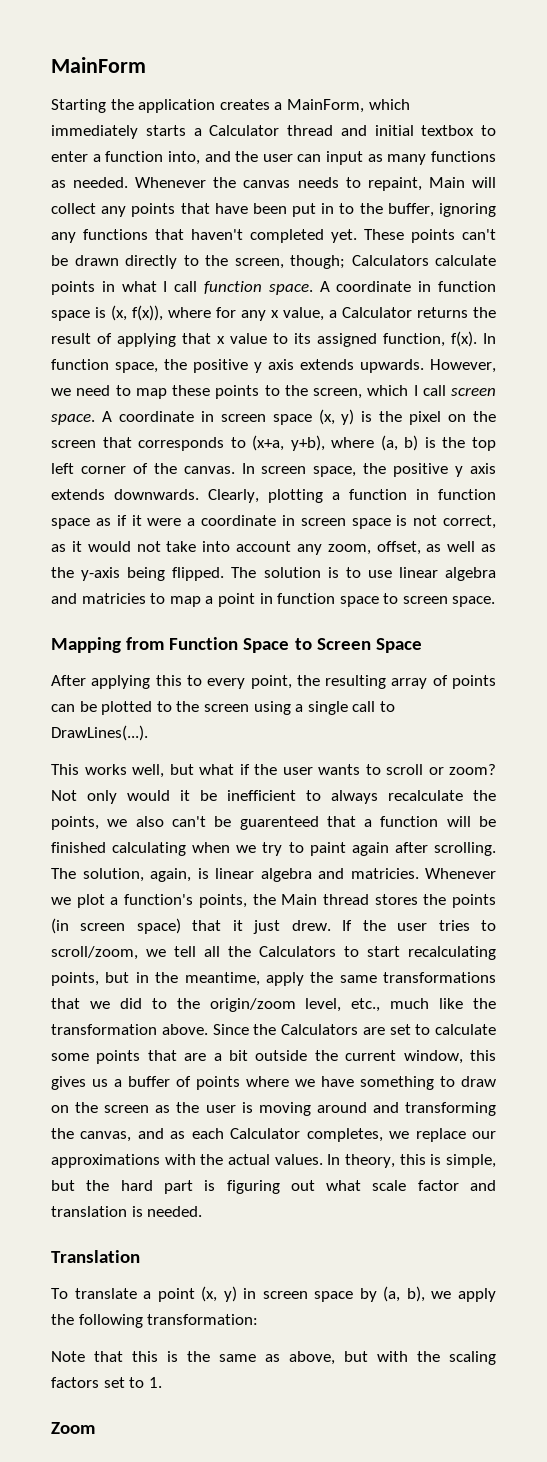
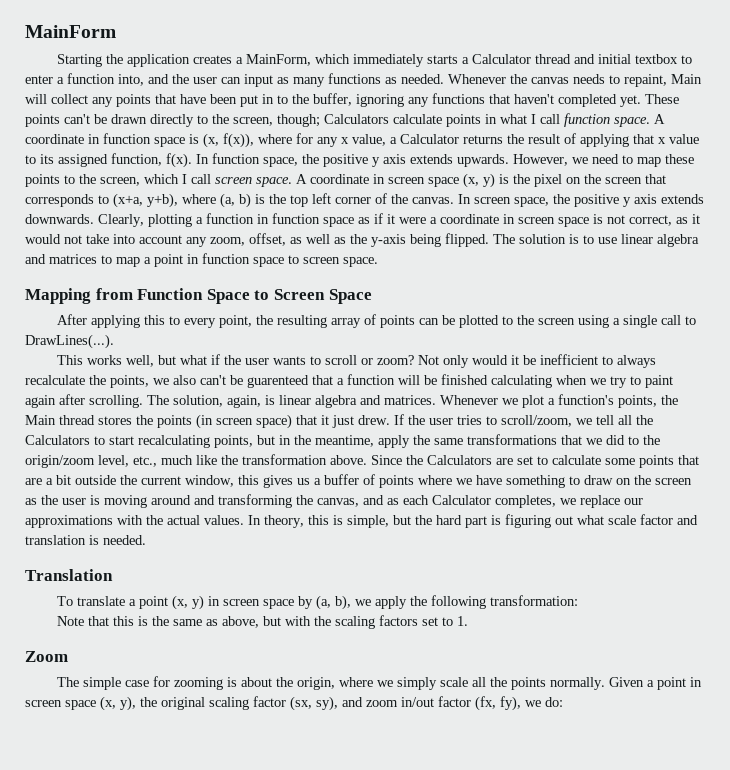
[81,593,146,604] matricies -> [49,254,97,264] matrices
[350,868,419,879] matricies. -> [384,395,436,405] matrices.
(95, 1428) none -> [56,676,702,690] [25,696,563,711] // The simple case for zooming is about the origin, where we simply scale all the points normally. Given a point in screen space (x, y), the original scaling factor (sx, sy), and zoom in/out factor (fx, fy), we do:

